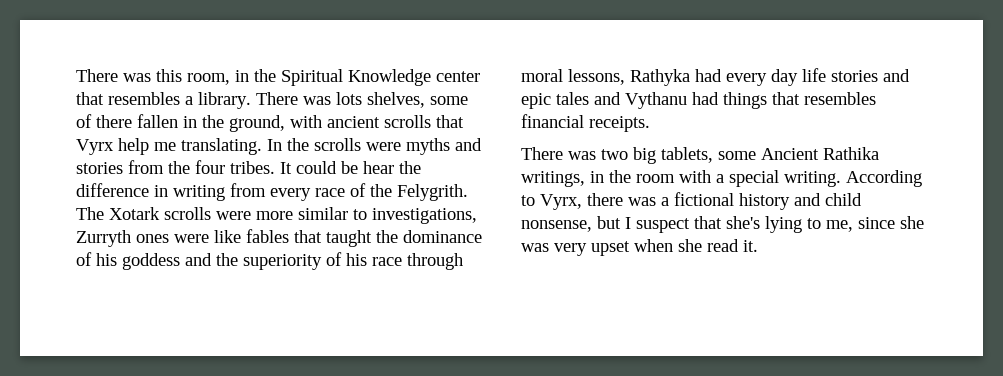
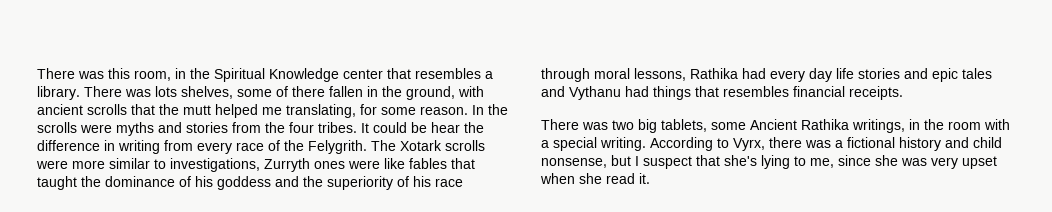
[76,138,262,155] Vyrx help me translating. -> [159,104,468,118] the mutt helped me translating, for some reason.
[630,69,690,86] Rathyka -> [690,68,738,79] Rathika

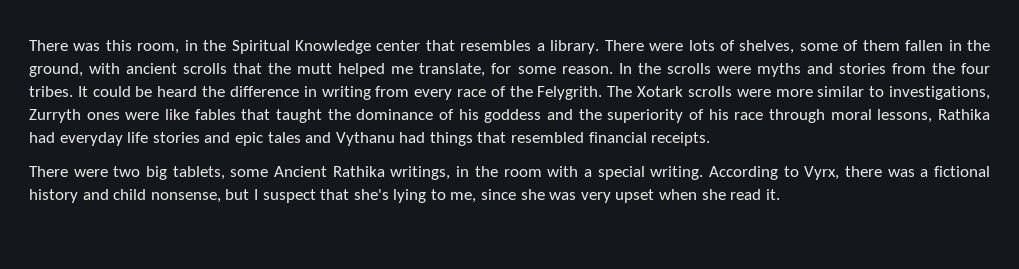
[125,86,177,97] was lots -> [649,40,735,51] were lots of
[292,86,325,97] there -> [862,40,900,51] them
[286,104,356,118] translating, -> [419,63,486,77] translate,
[431,122,460,133] hear -> [157,86,198,97] heard
[770,68,832,82] every day -> [59,132,123,146] everyday
[723,86,789,97] resembles -> [511,132,585,143] resembled
[582,122,608,130] was -> [73,169,108,177] were

